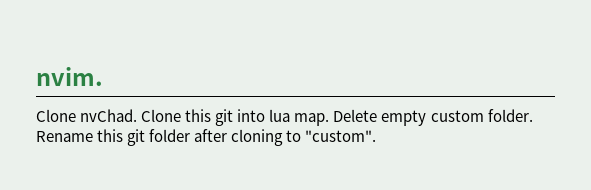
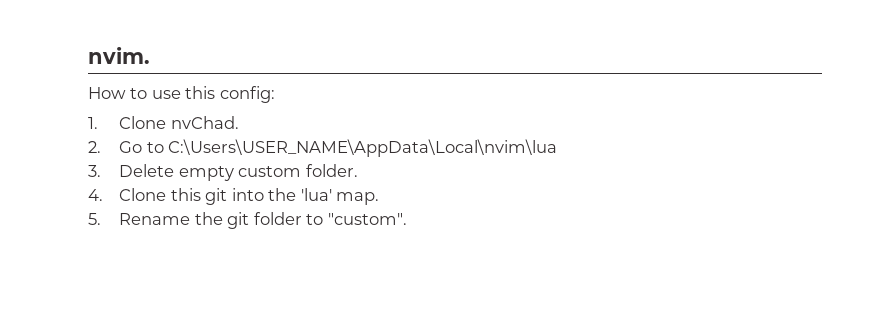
[36,109,138,122] Clone nvChad. -> [88,86,275,103] [88,116,239,129] [88,139,558,157] [88,164,358,181] [88,189,103,201] How to use this config: // 1. Clone nvChad. // 2. Go to C:\Users\USER_NAME\AppData\Local\nvim\lua // 3. Delete empty custom folder. // 4.
[269,109,291,122] lua -> [268,188,332,201] the 'lua'
[333,109,533,126] [36,129,284,146] Delete empty custom folder. Rename this git folder after cloning -> [88,212,302,229] // 5. Rename the git folder

